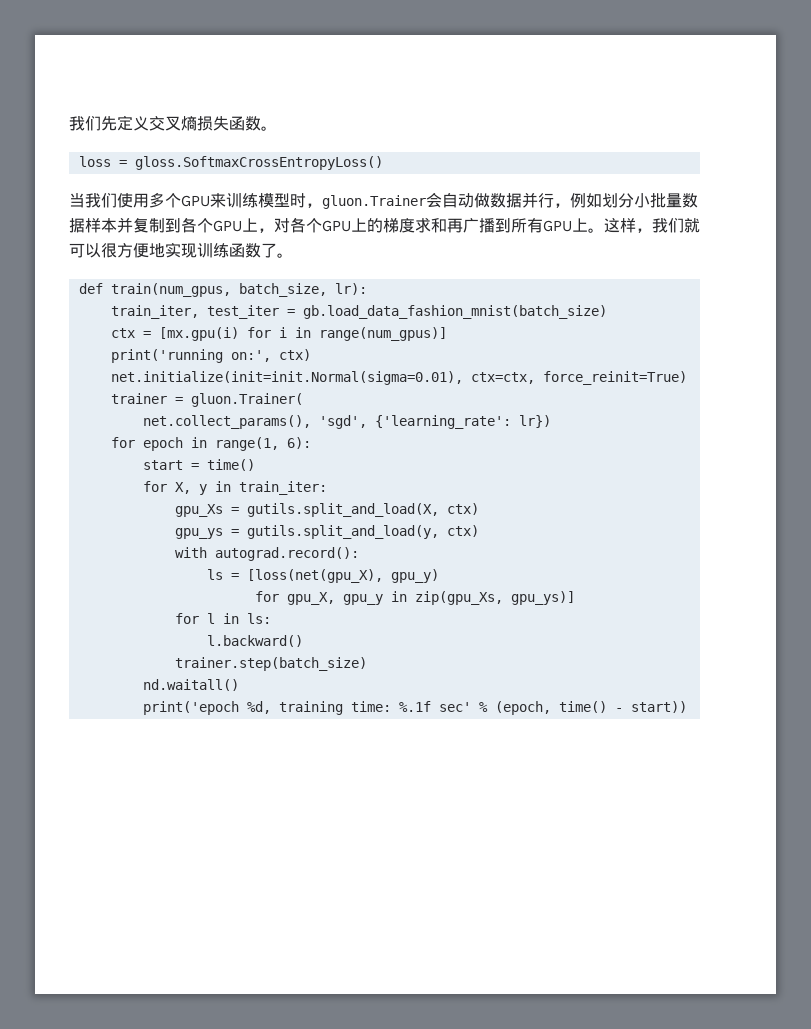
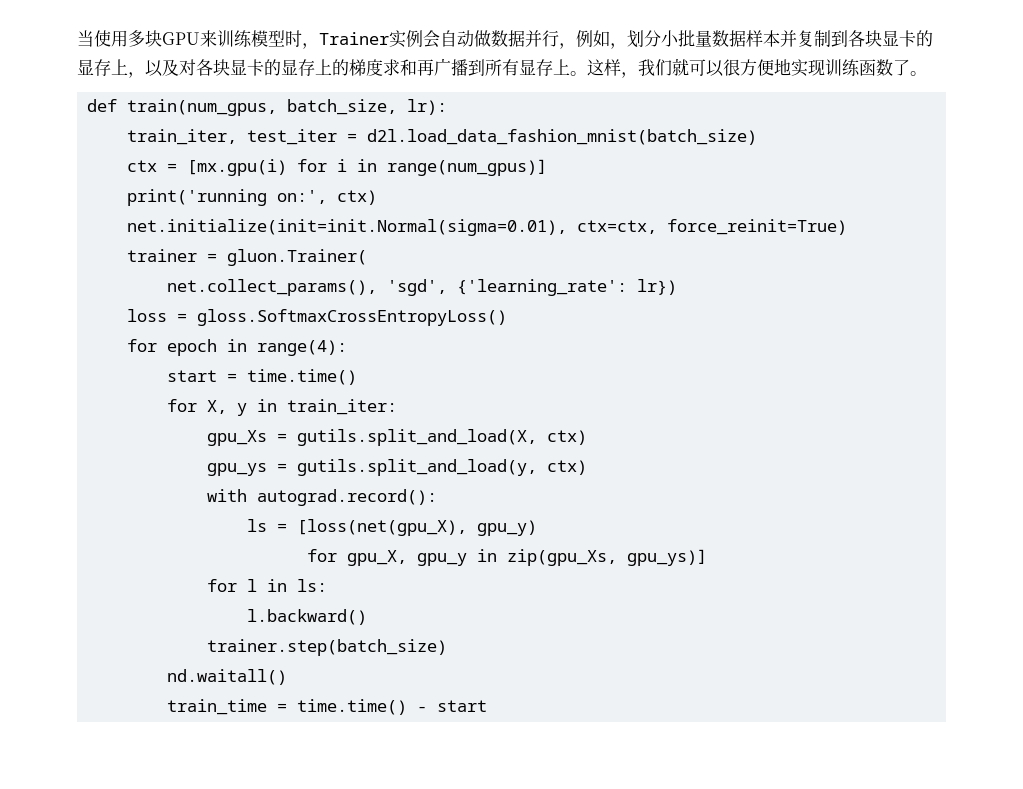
[69,115,277,131] [78,156,383,170] [69,192,181,208] 我们先定义交叉熵损失函数。 // loss = gloss.SoftmaxCrossEntropyLoss() // 当我们使用多个 -> [77,30,162,47] 当使用多块
[322,195,426,209] gluon.Trainer -> [319,30,423,48] Trainer实例
(602, 200) none -> [610,43,627,49] ，
[197,217,351,233] 个GPU上，对各个GPU -> [865,30,933,47] [77,59,315,78] 块显卡的显存上，以及对各块显卡的显存
[543,220,572,232] GPU -> [519,59,553,76] 显存
[302,305,607,319] gb.load_data_fashion_mnist(batch_size) -> [367,129,758,145] d2l.load_data_fashion_mnist(batch_size)
(551, 421) none -> [127,309,508,326] // loss = gloss.SoftmaxCrossEntropyLoss()
[214,437,311,451] range(1, 6): -> [257,340,348,356] range(4):
[206,459,255,471] time() -> [247,369,358,385] time.time()
[142,701,687,715] print('epoch %d, training time: %.1f sec' % (epoch, time() - start)) -> [167,699,488,715] train_time = time.time() - start

